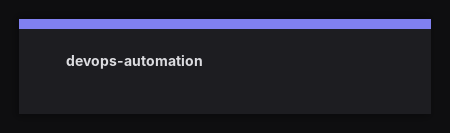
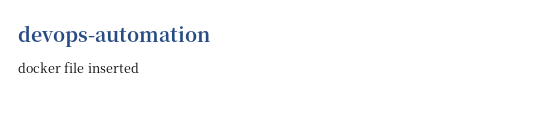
(203, 61) none -> [18,62,139,73] // docker file inserted

